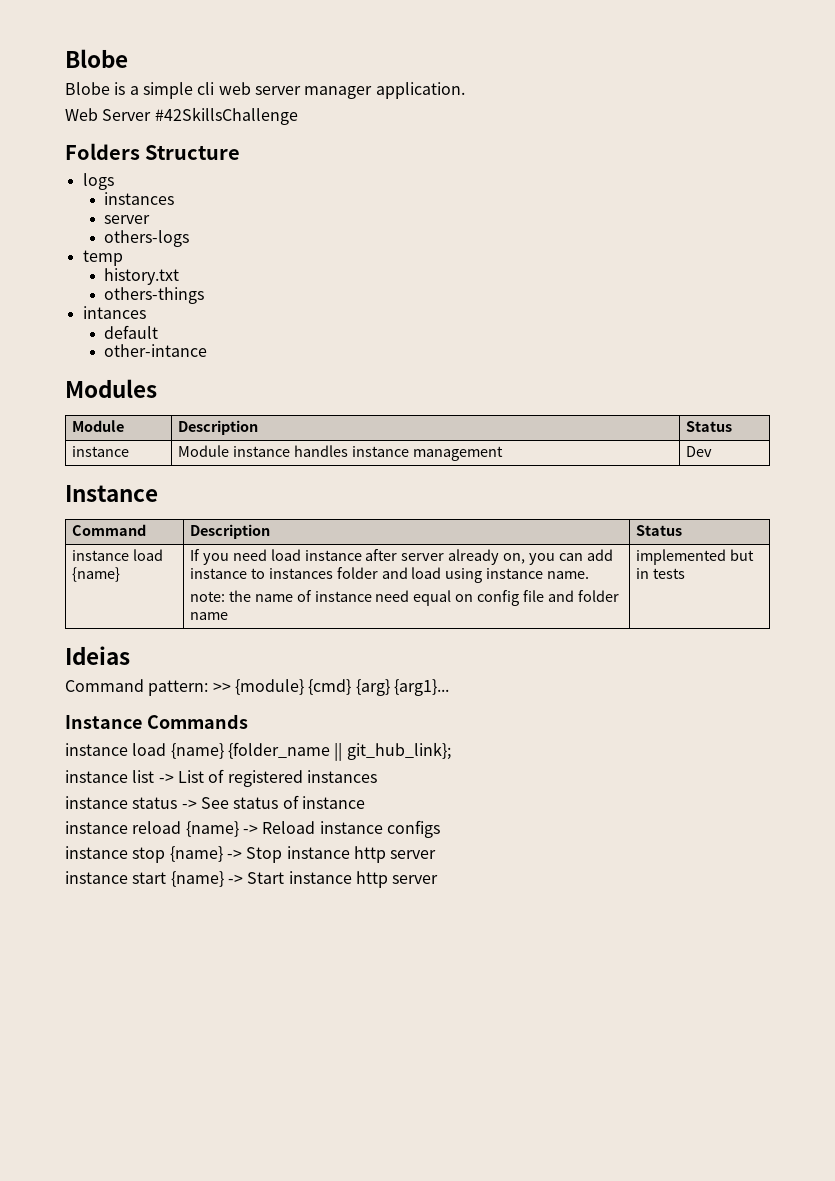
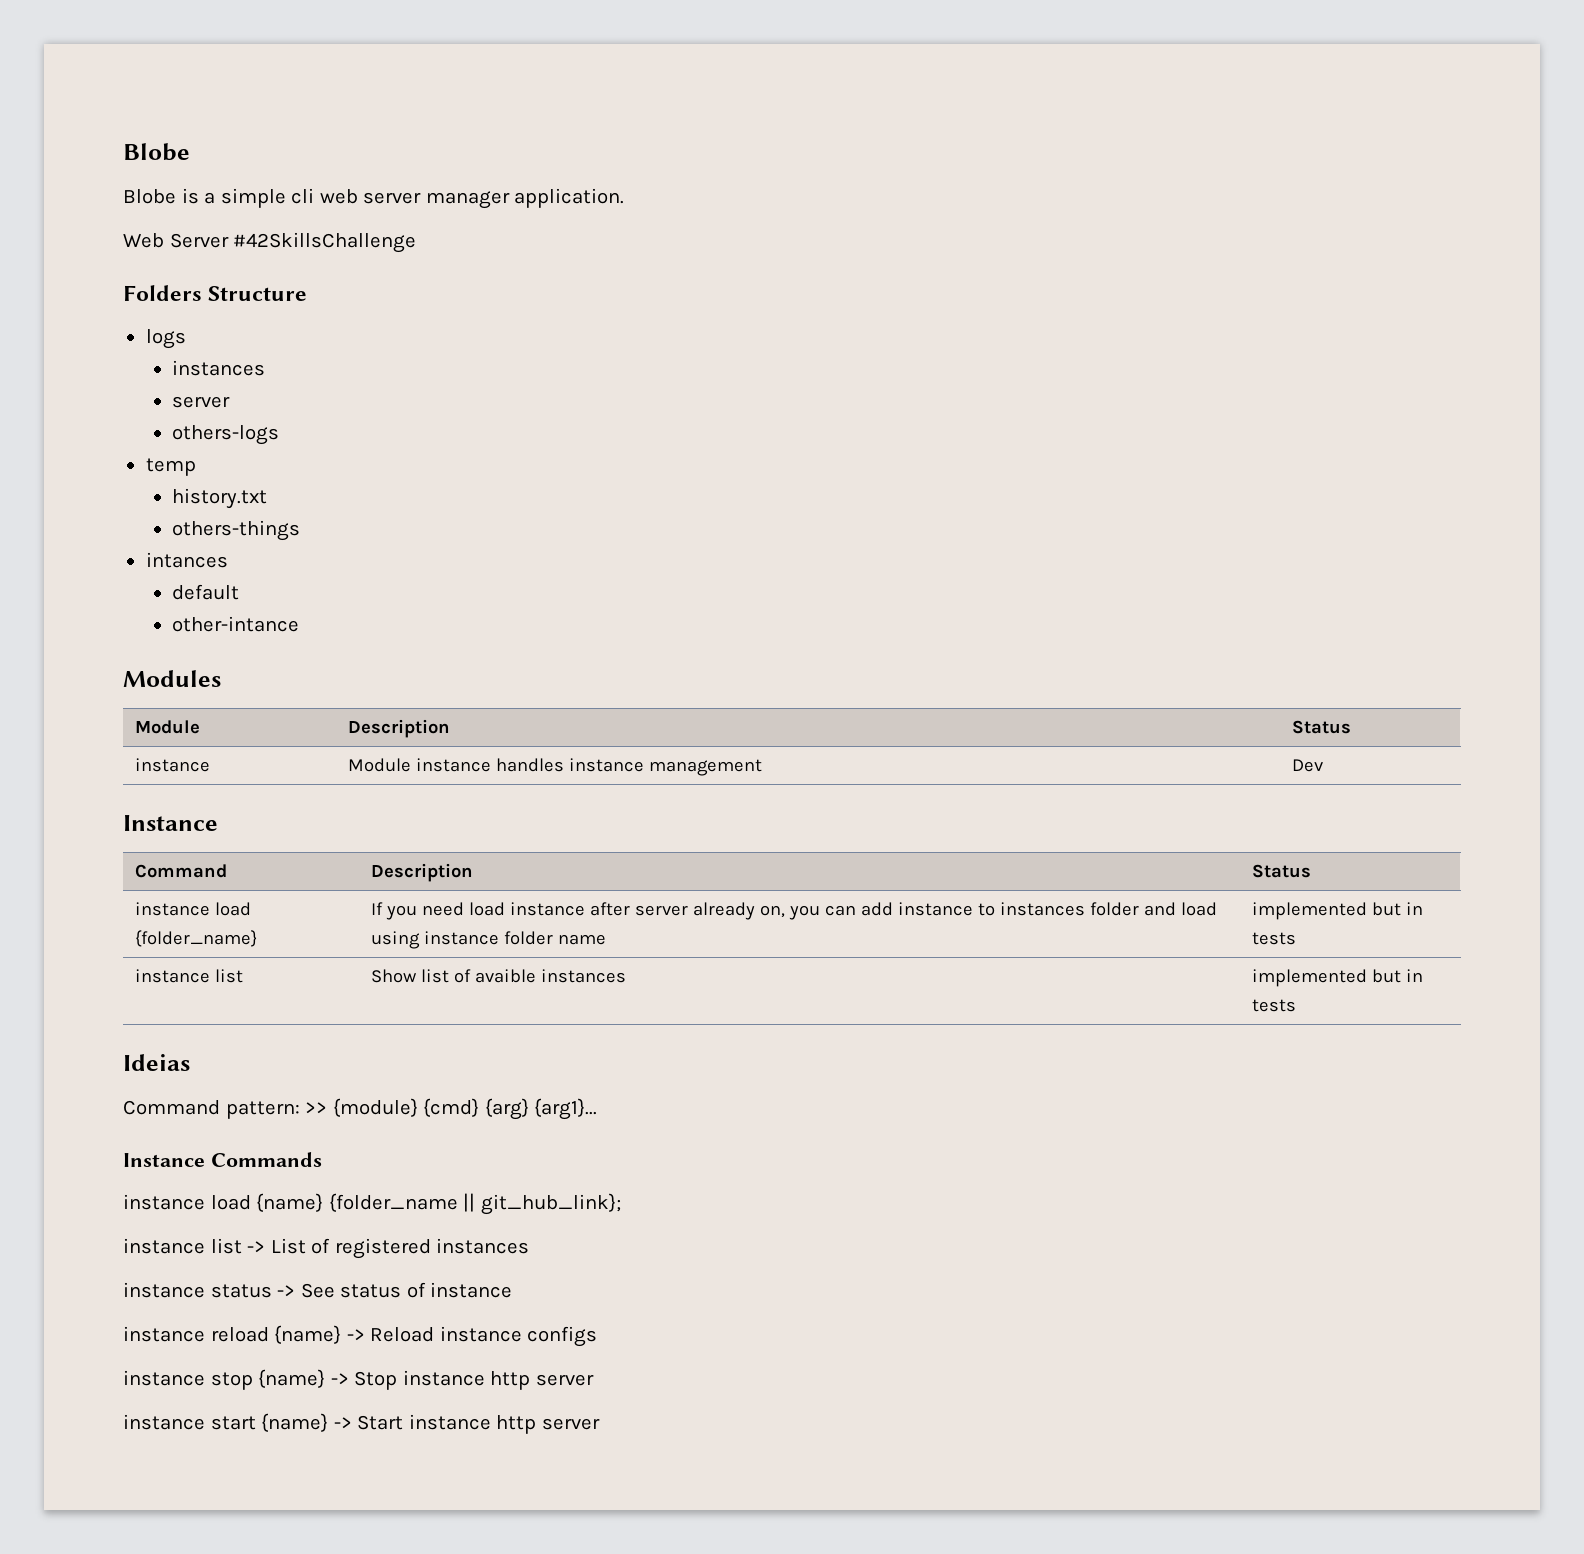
[71,567,120,582] {name} -> [135,930,258,947] {folder_name}
[547,571,590,579] [189,590,575,606] name. // note: the name of instance need equal on config file and -> (500, 938) none
(685, 573) none -> [135,969,244,983] [371,969,627,983] [1252,969,1424,987] [1252,999,1297,1012] // instance list | Show list of avaible instances | implemented but in tests

